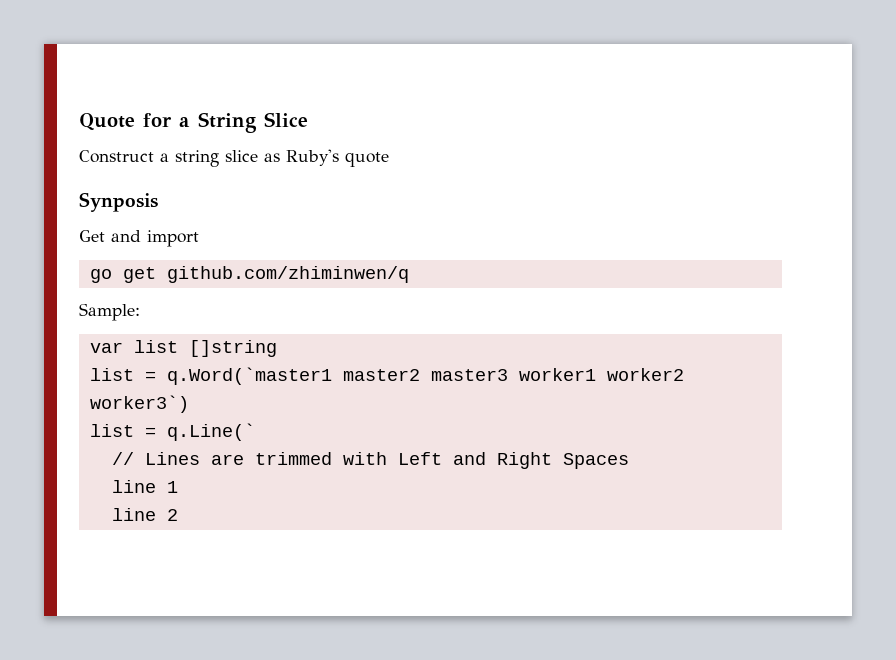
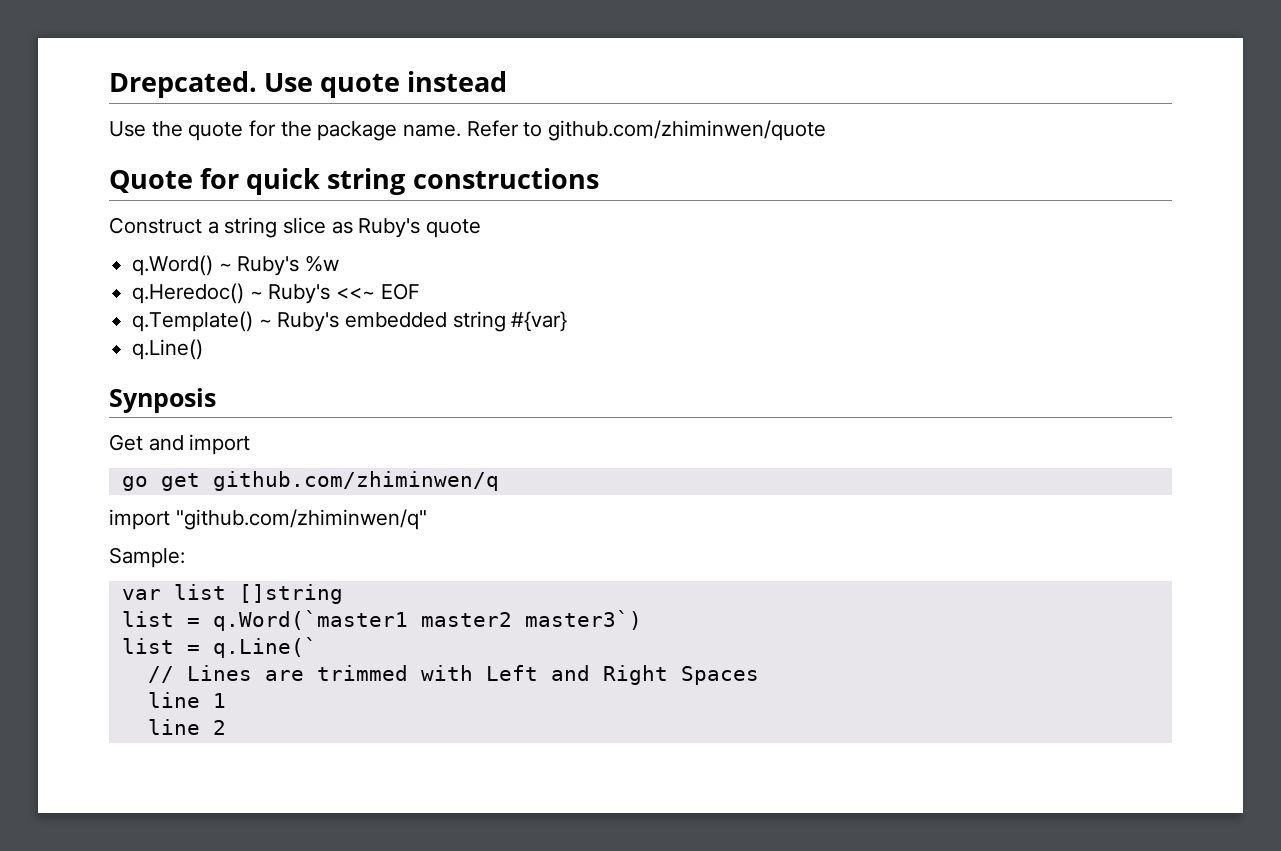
[79,112,308,133] Quote for a String Slice -> [109,71,508,98] [109,120,827,141] [109,168,599,195] Drepcated. Use quote instead // Use the quote for the package name. Refer to github.com/zhiminwen/quote // Quote for quick string constructions
(389, 159) none -> [132,255,340,276] [132,283,420,304] [132,311,568,332] [132,339,204,360] // q.Word() ~ Ruby's %w // q.Heredoc() ~ Ruby's <<~ EOF // q.Template() ~ Ruby's embedded string #{var} // q.Line()
(409, 274) none -> [109,509,427,530] // import "github.com/zhiminwen/q"
[430,368,684,381] [89,395,189,413] master3 worker1 worker2 worker3`) -> [524,610,642,630] master3`)

